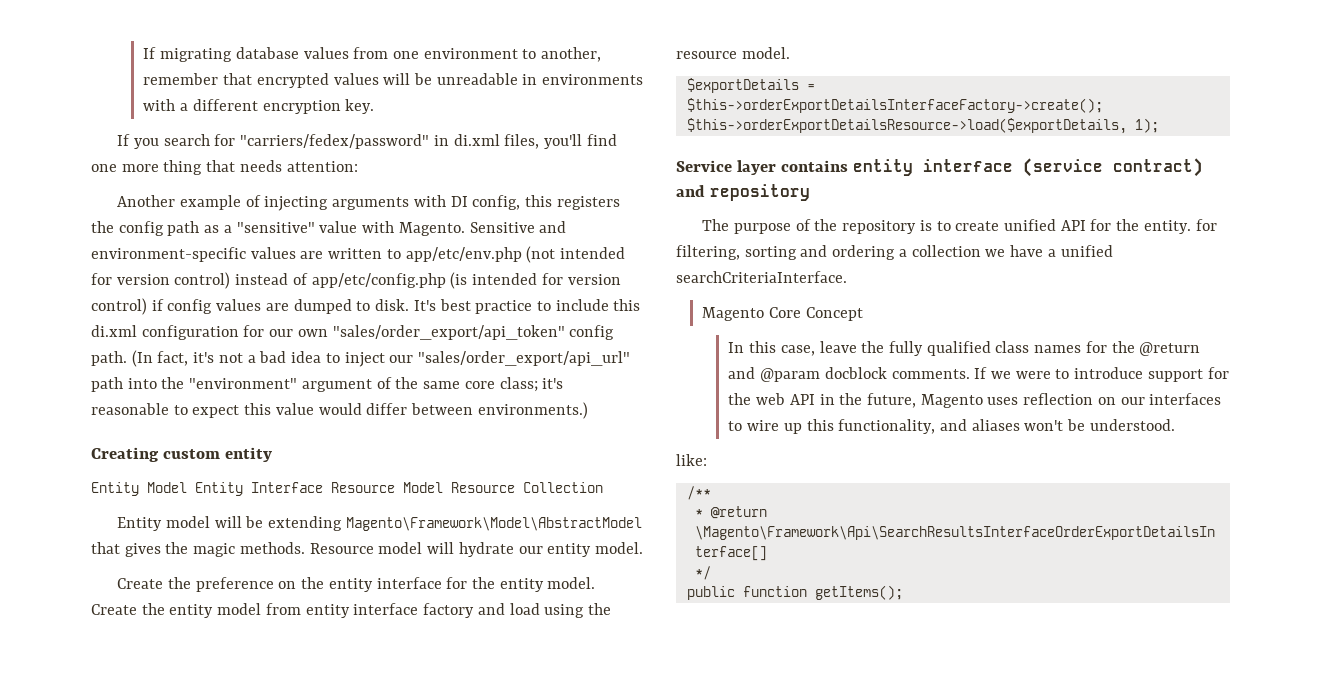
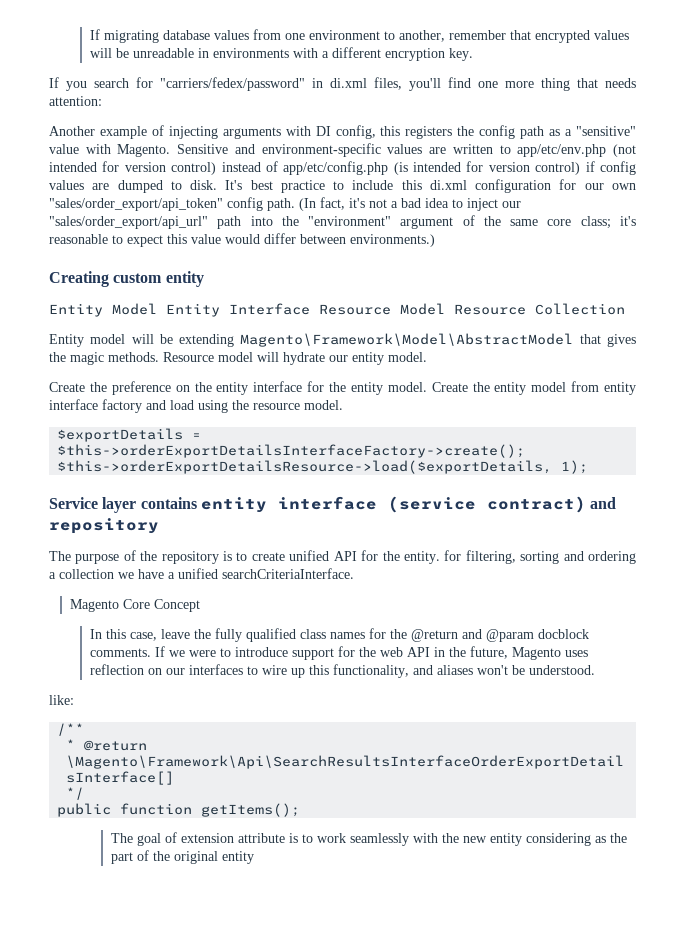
(903, 592) none -> [110,832,627,846] [110,850,254,864] // The goal of extension attribute is to work seamlessly with the new entity considering as the part of the original entity

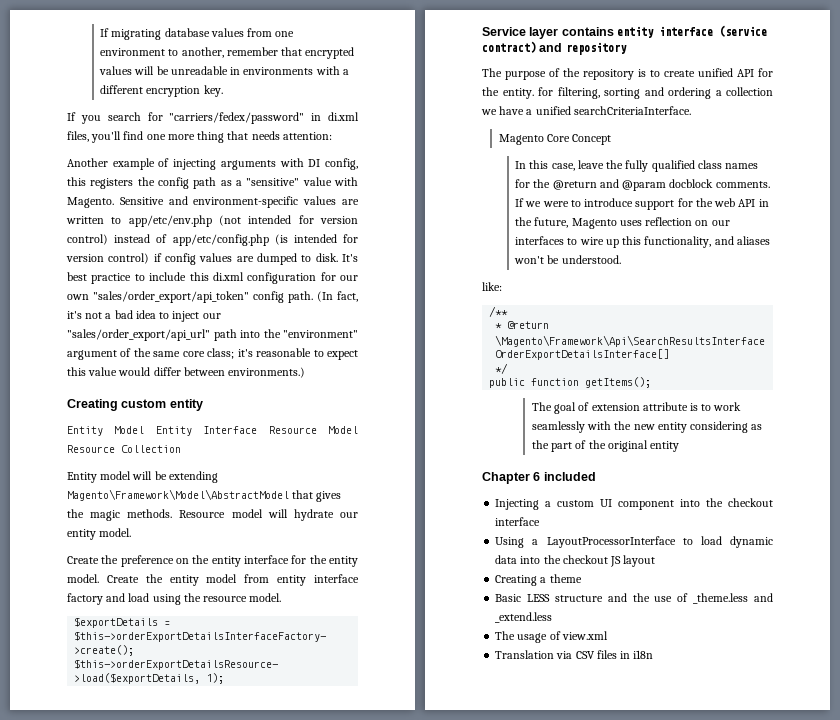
(254, 857) none -> [482,472,596,484] [495,498,773,510] [495,517,541,526] [495,536,773,548] [495,555,656,567] [495,574,582,586] [495,593,773,604] [495,612,553,623] [495,631,608,643] [495,650,654,659] // Chapter 6 included // Injecting a custom UI component into the checkout interface // Using a LayoutProcessorInterface to load dynamic data into the checkout JS layout // Creating a theme // Basic LESS structure and the use of _theme.less and _extend.less // The usage of view.xml // Translation via CSV files in i18n

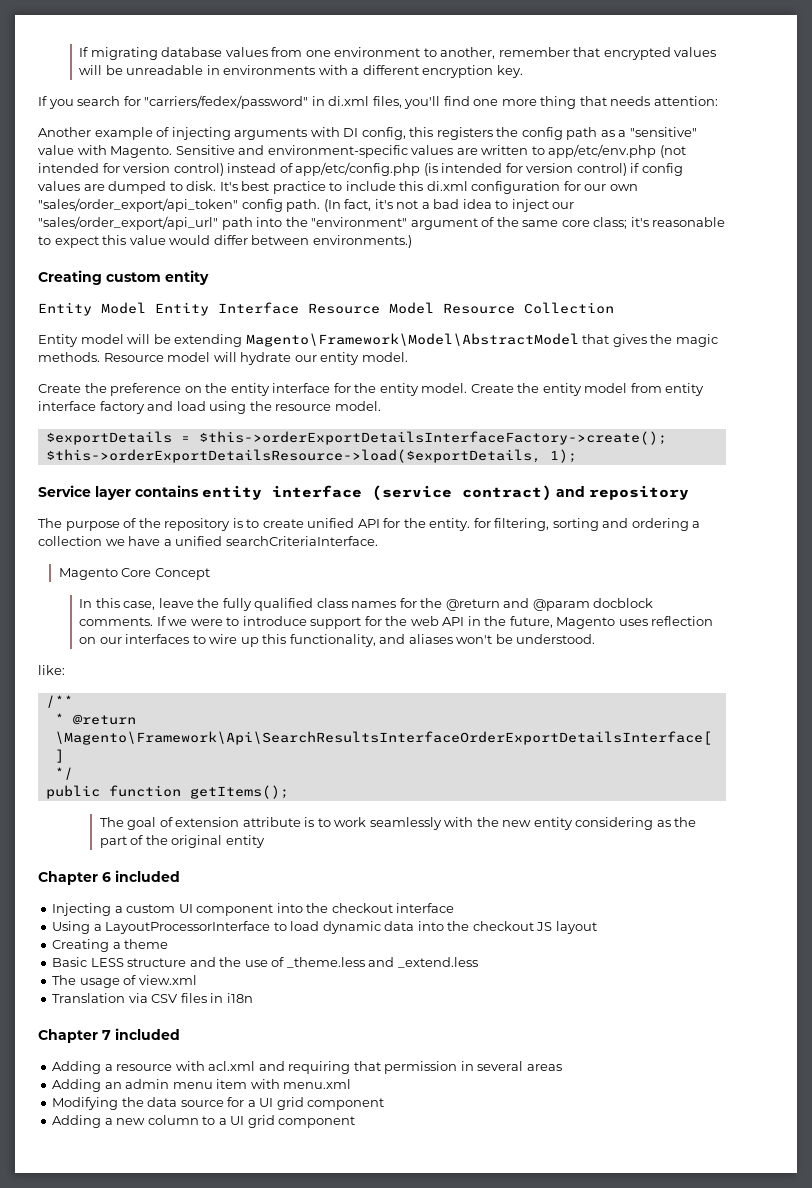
(654, 654) none -> [38,1028,180,1043] [52,1061,562,1074] [52,1079,352,1092] [52,1097,385,1110] [52,1115,356,1128] // Chapter 7 included // Adding a resource with acl.xml and requiring that permission in several areas // Adding an admin menu item with menu.xml // Modifying the data source for a UI grid component // Adding a new column to a UI grid component

